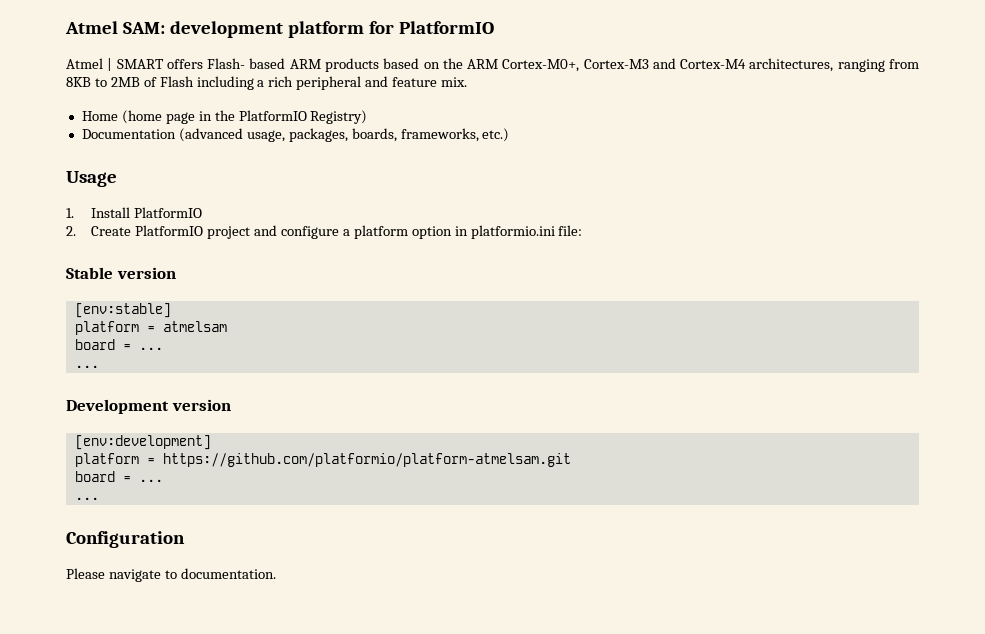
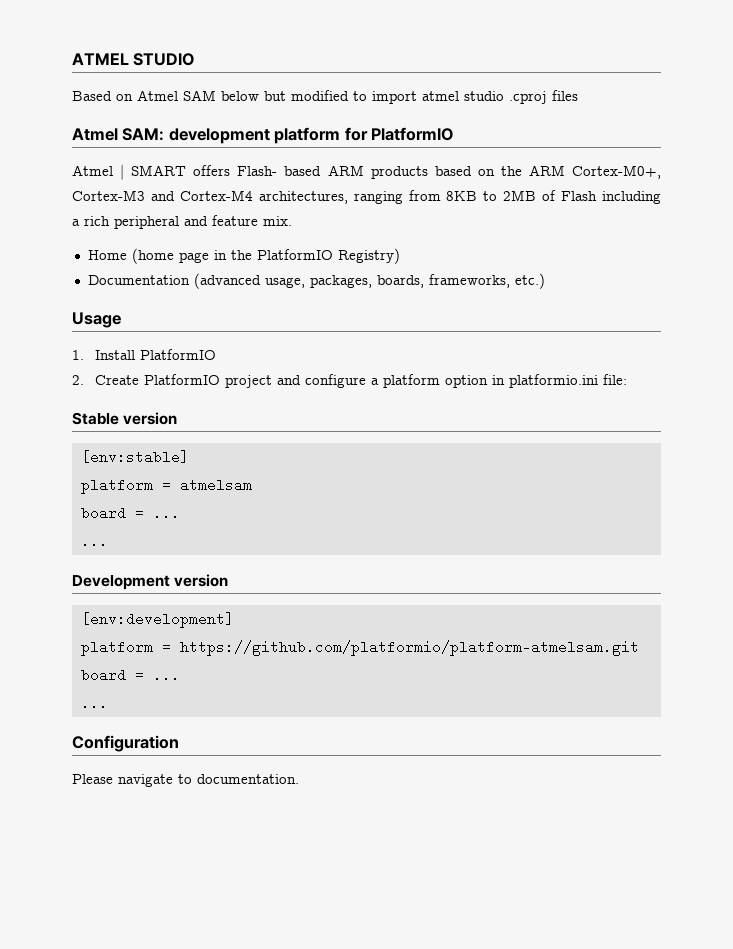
(65, 27) none -> [72,53,195,66] [72,90,578,104] ATMEL STUDIO // Based on Atmel SAM below but modified to import atmel studio .cproj files //

